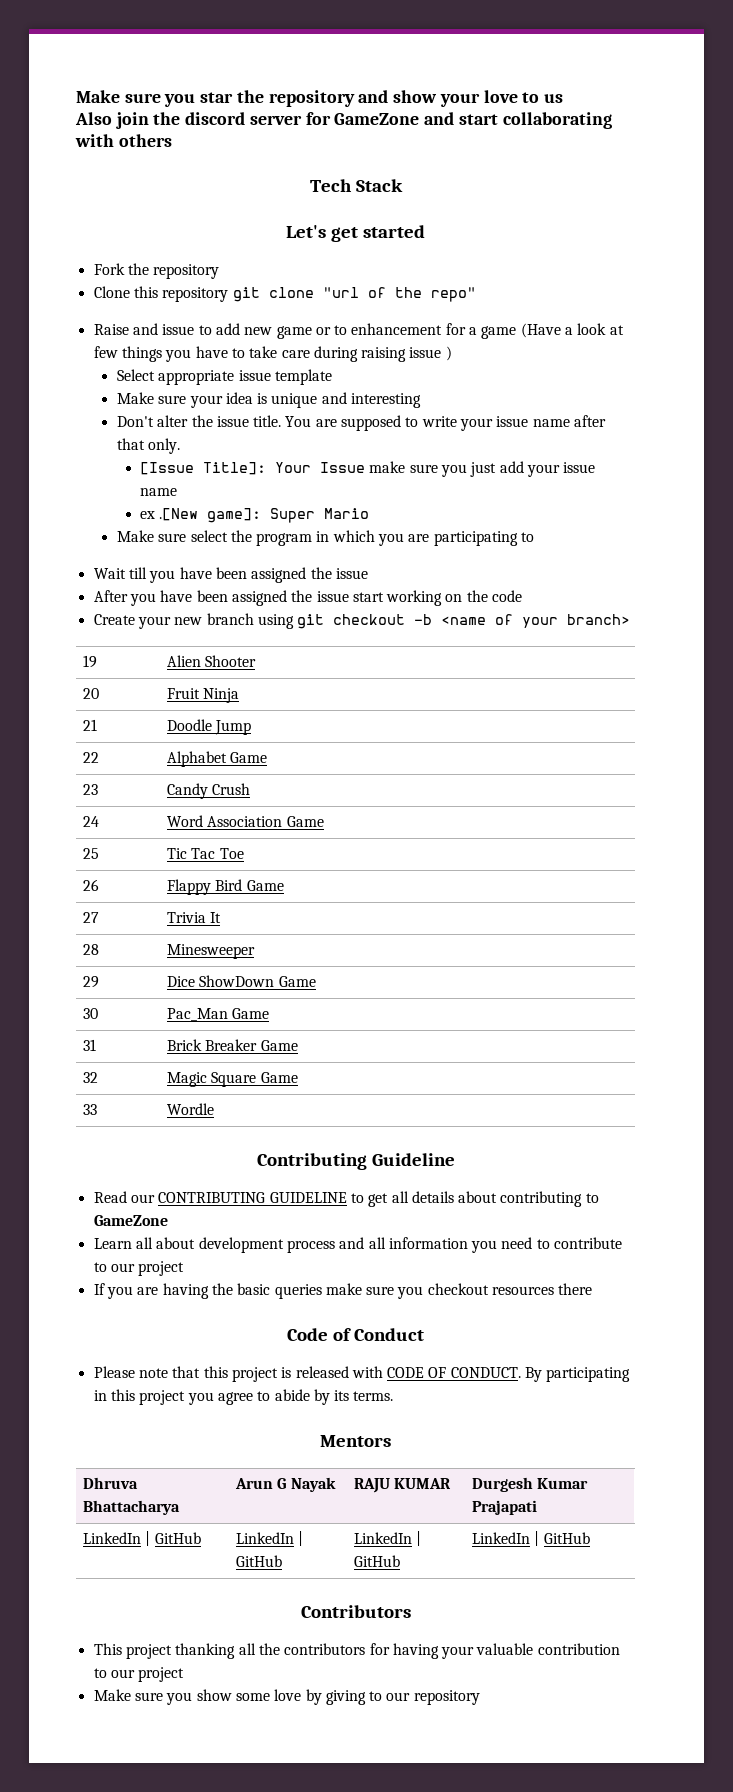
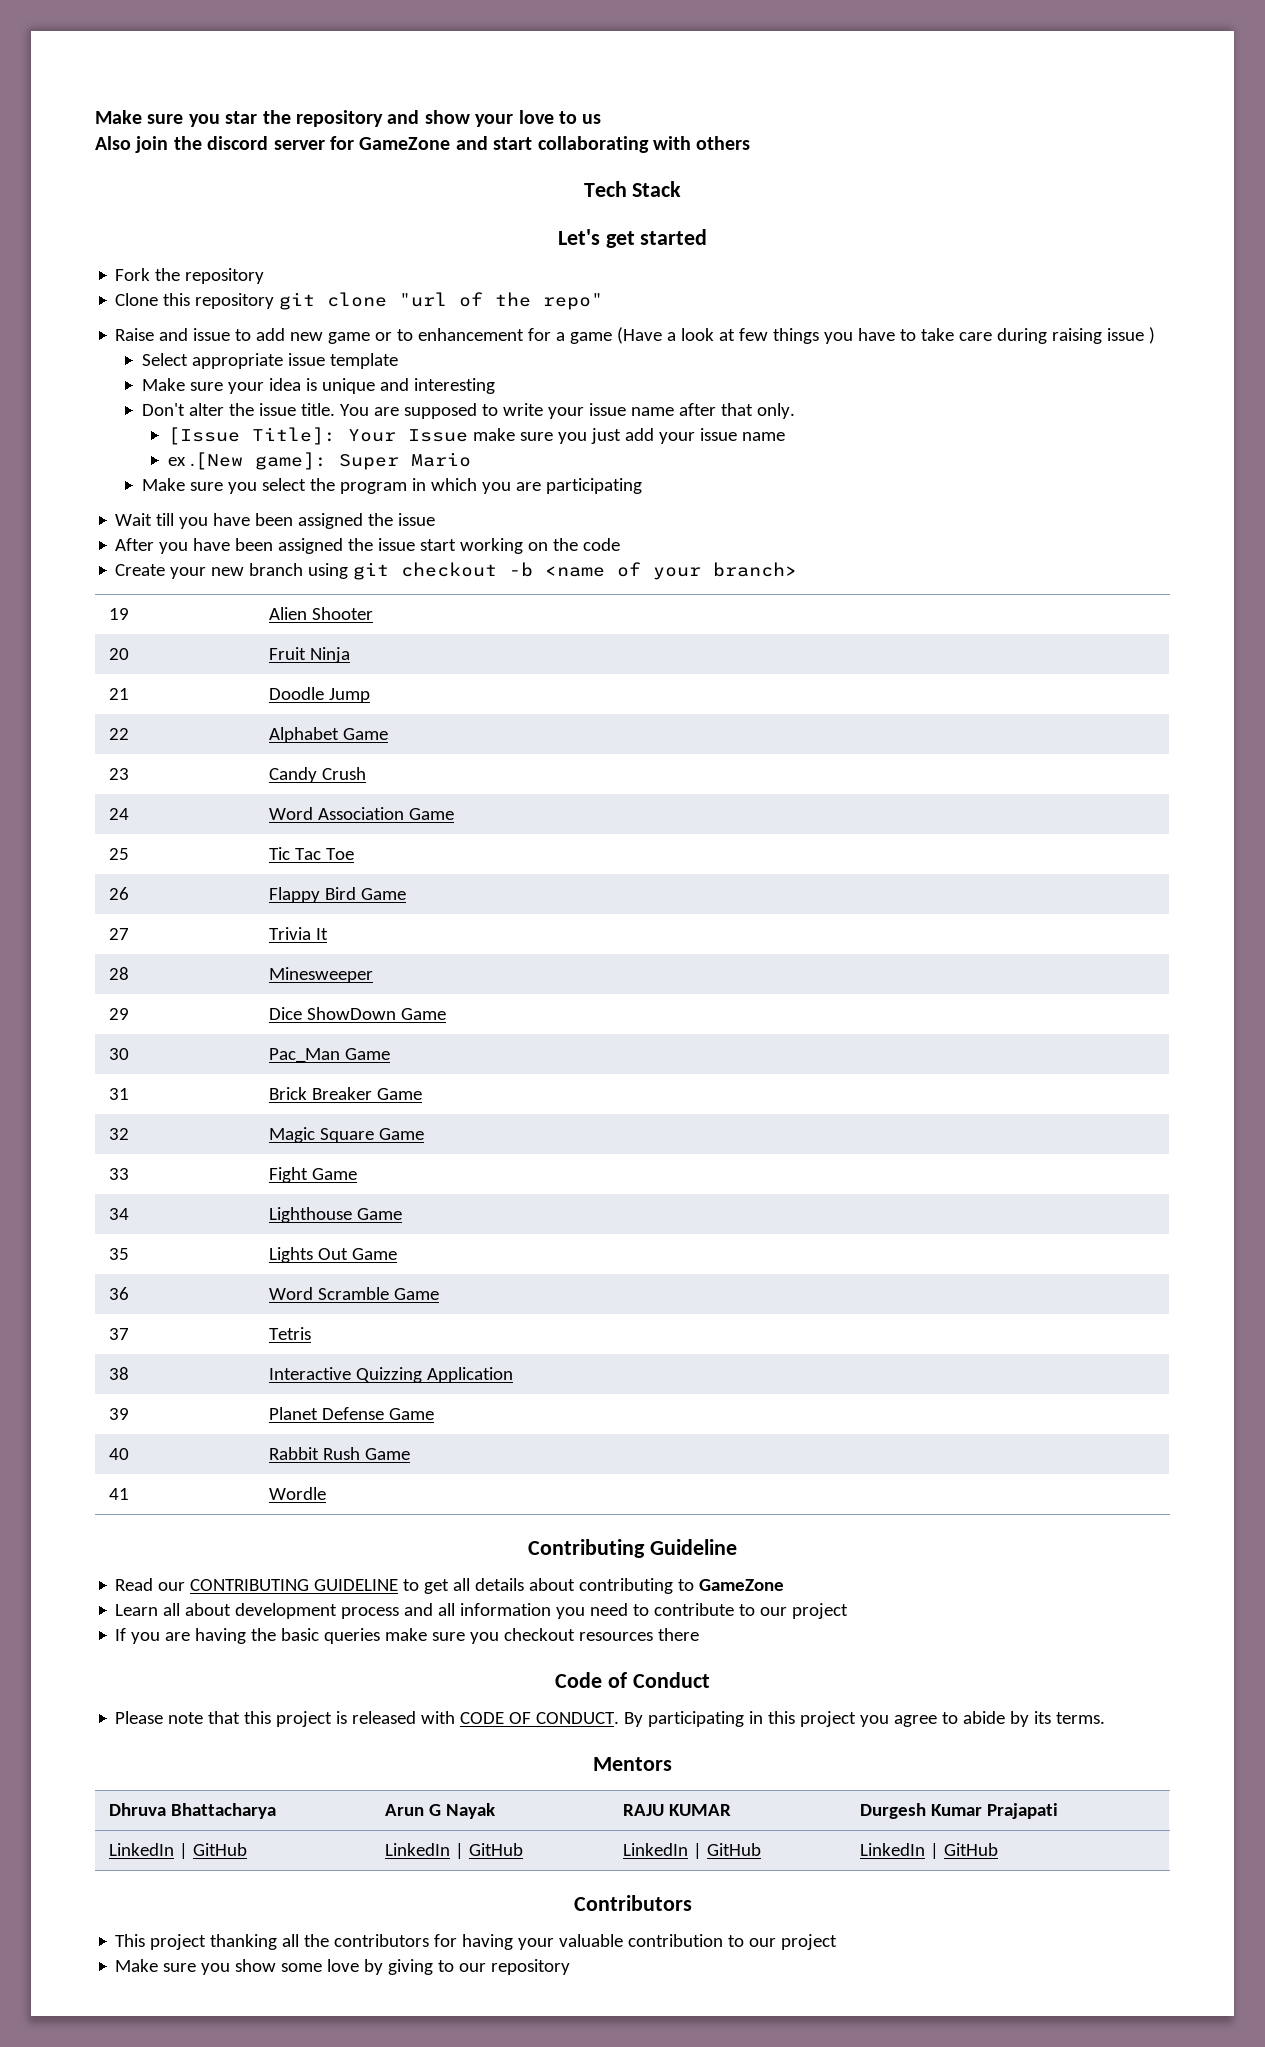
(187, 537) none -> [227,482,257,494] you
[521,532,535,542] to -> (642, 486) none
(97, 1109) none -> [268,1167,357,1183] [108,1208,129,1220] [268,1207,402,1223] [108,1248,129,1260] [268,1247,397,1263] [108,1287,129,1300] [268,1287,439,1300] [108,1328,129,1340] [268,1327,311,1340] [108,1367,129,1380] [268,1367,513,1383] [108,1408,129,1420] [268,1407,434,1420] [108,1448,129,1460] [268,1447,410,1460] [108,1488,129,1500] | Fight Game // 34 | Lighthouse Game // 35 | Lights Out Game // 36 | Word Scramble Game // 37 | Tetris // 38 | Interactive Quizzing Application // 39 | Planet Defense Game // 40 | Rabbit Rush Game // 41

